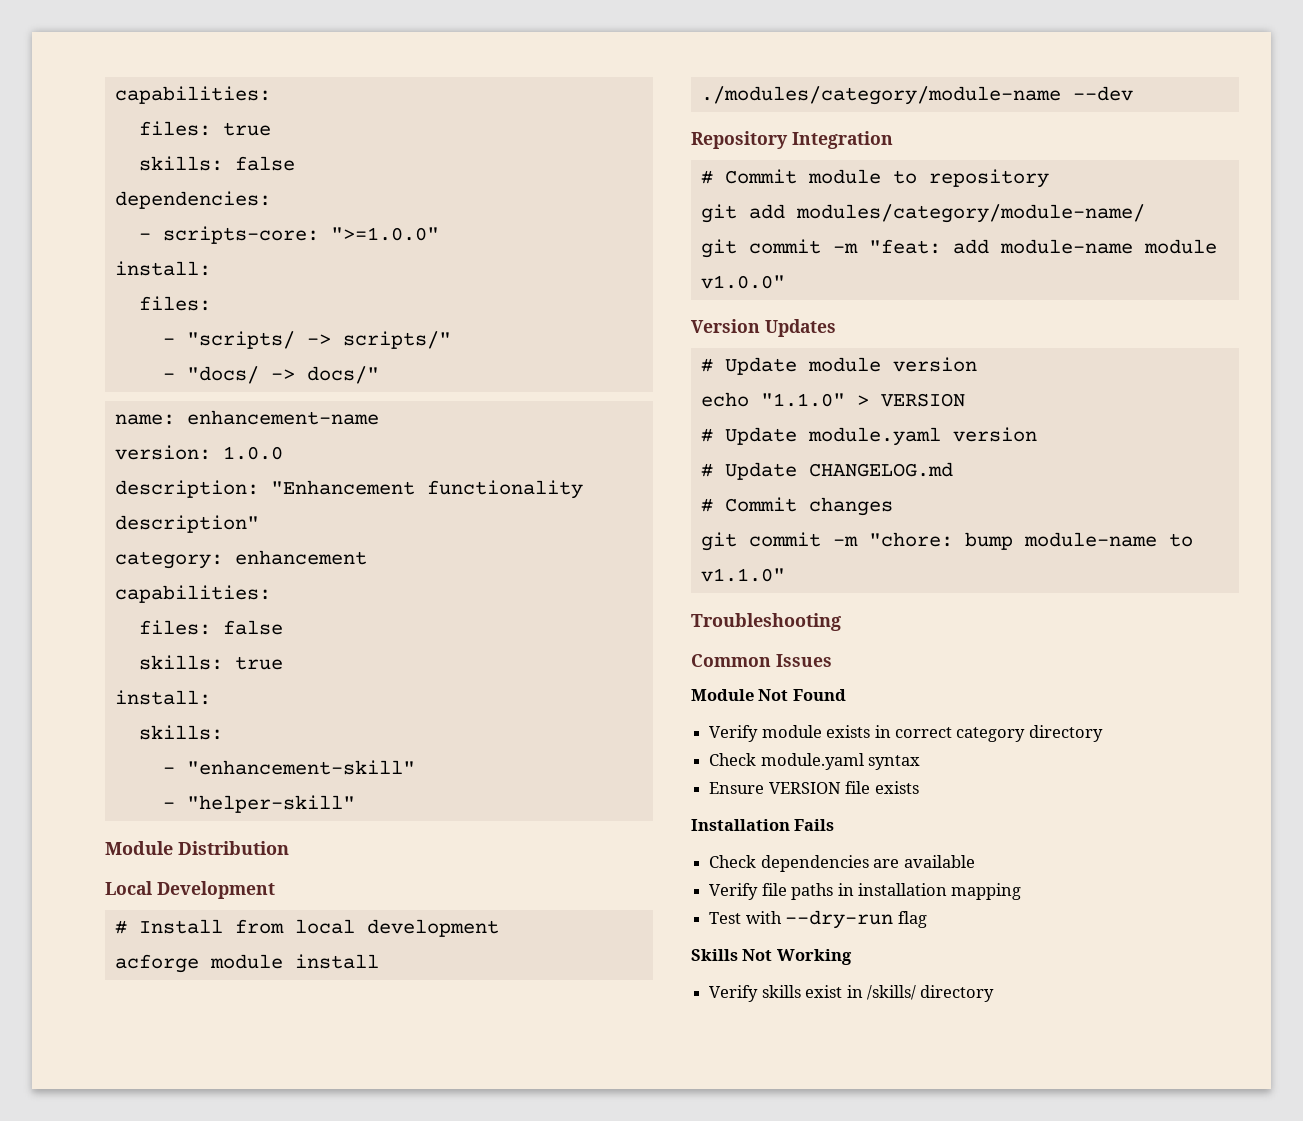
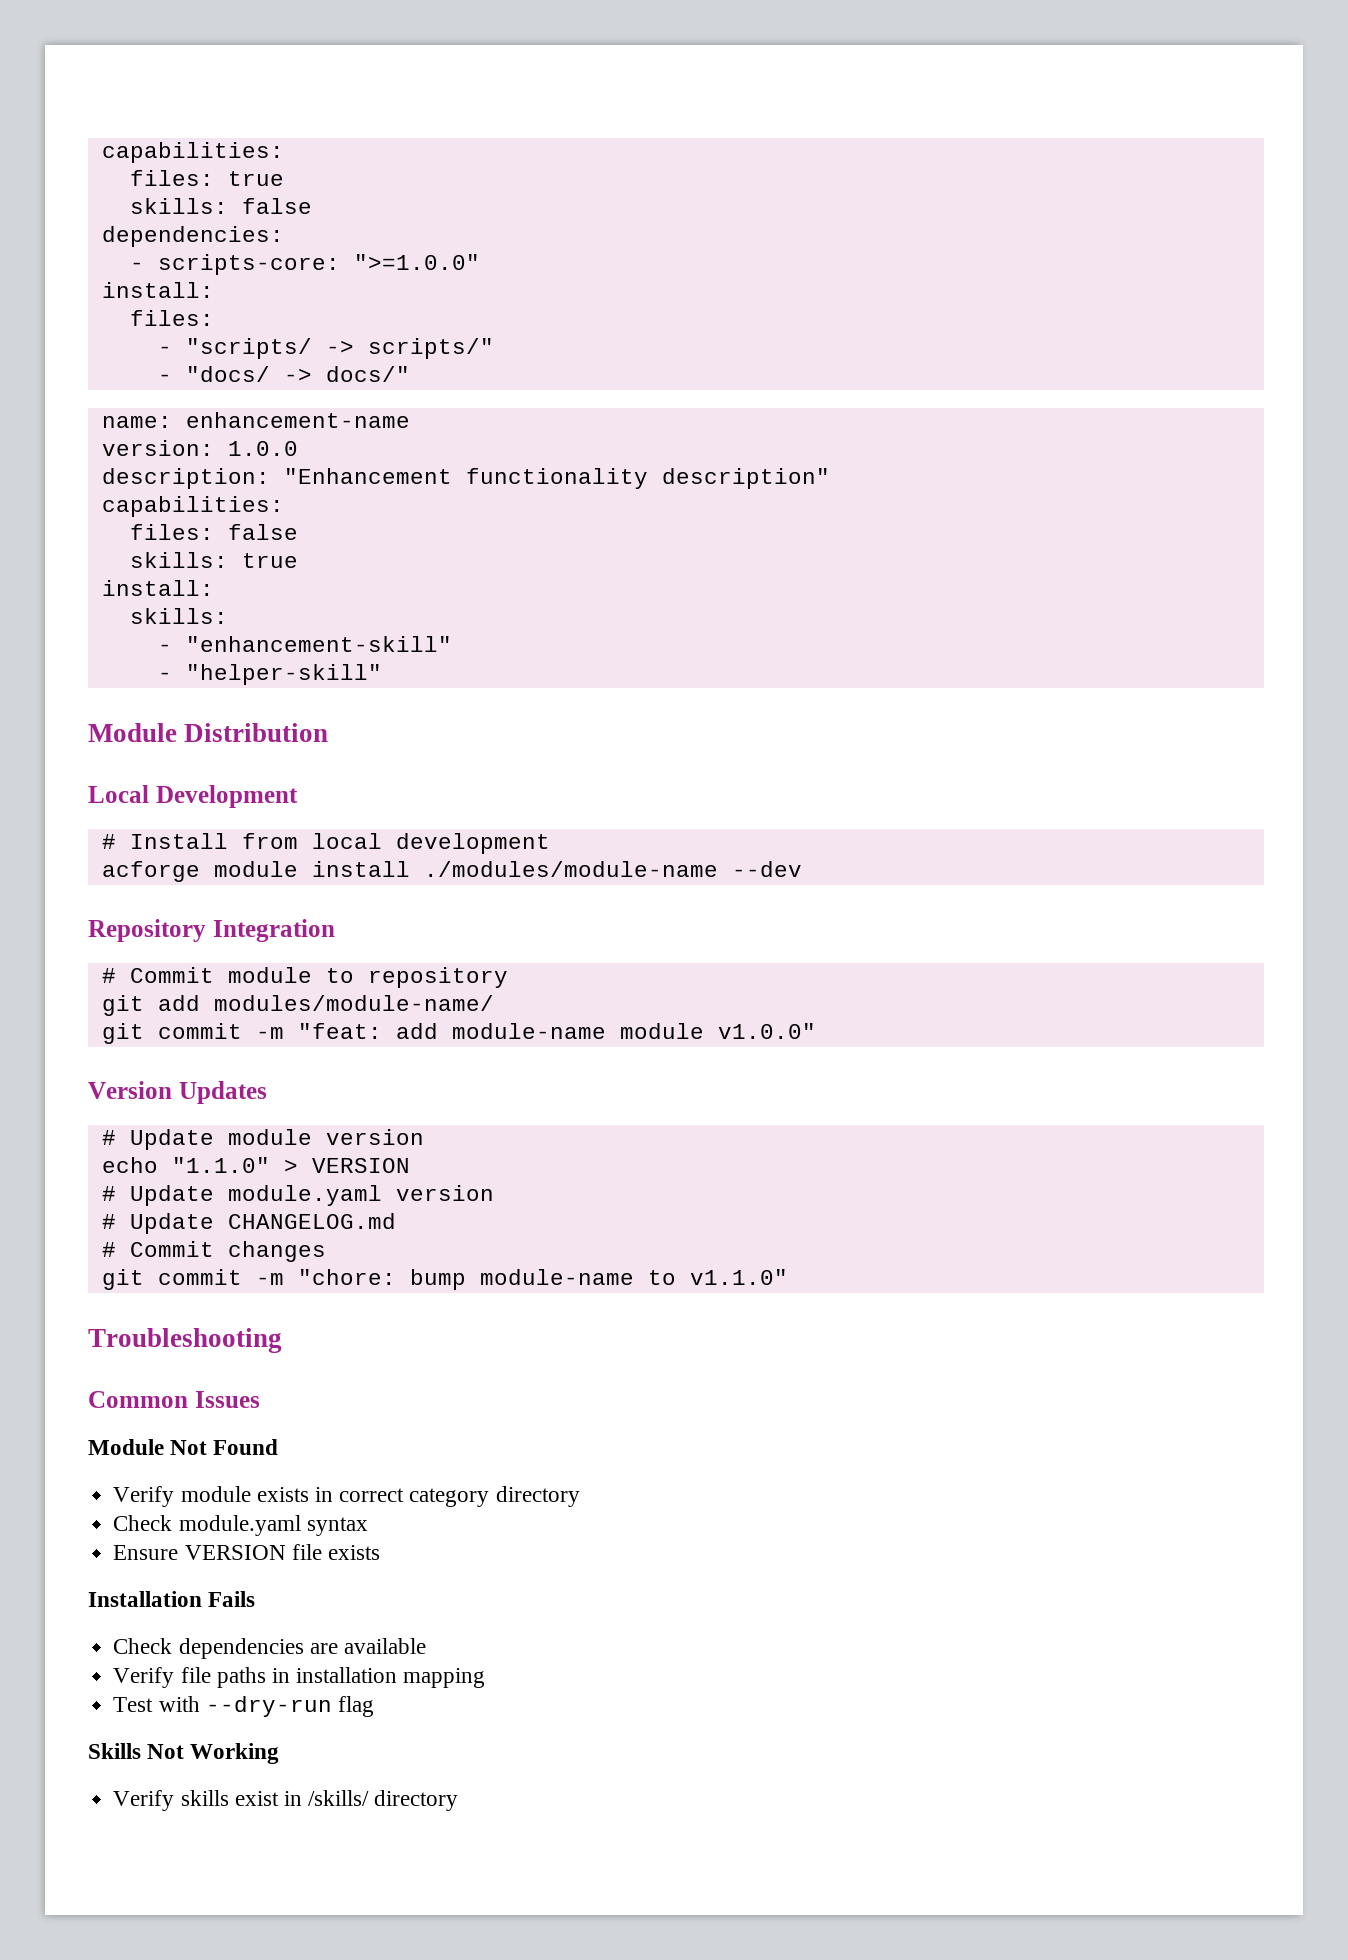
[114,550,367,569] // category: enhancement -> (830, 478) none
[700,86,1061,105] ./modules/category/module-name -> [423,861,718,877] ./modules/module-name
[795,204,1145,223] modules/category/module-name/ -> [213,995,494,1011] modules/module-name/

